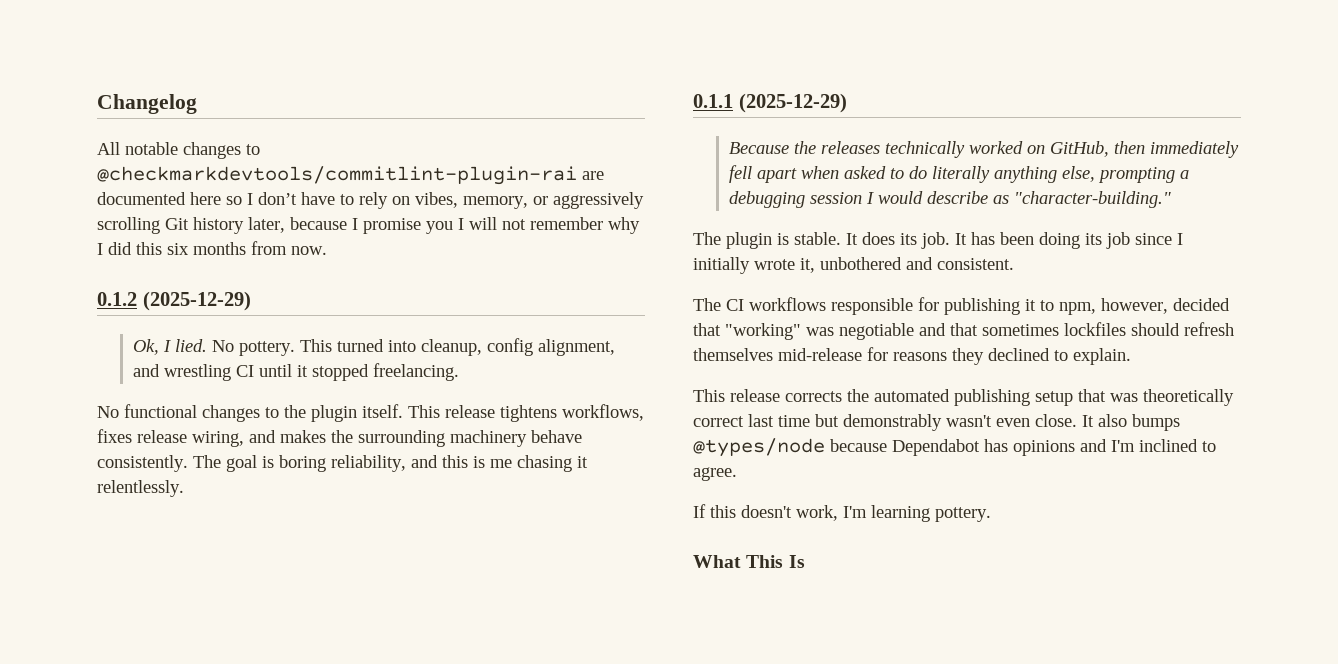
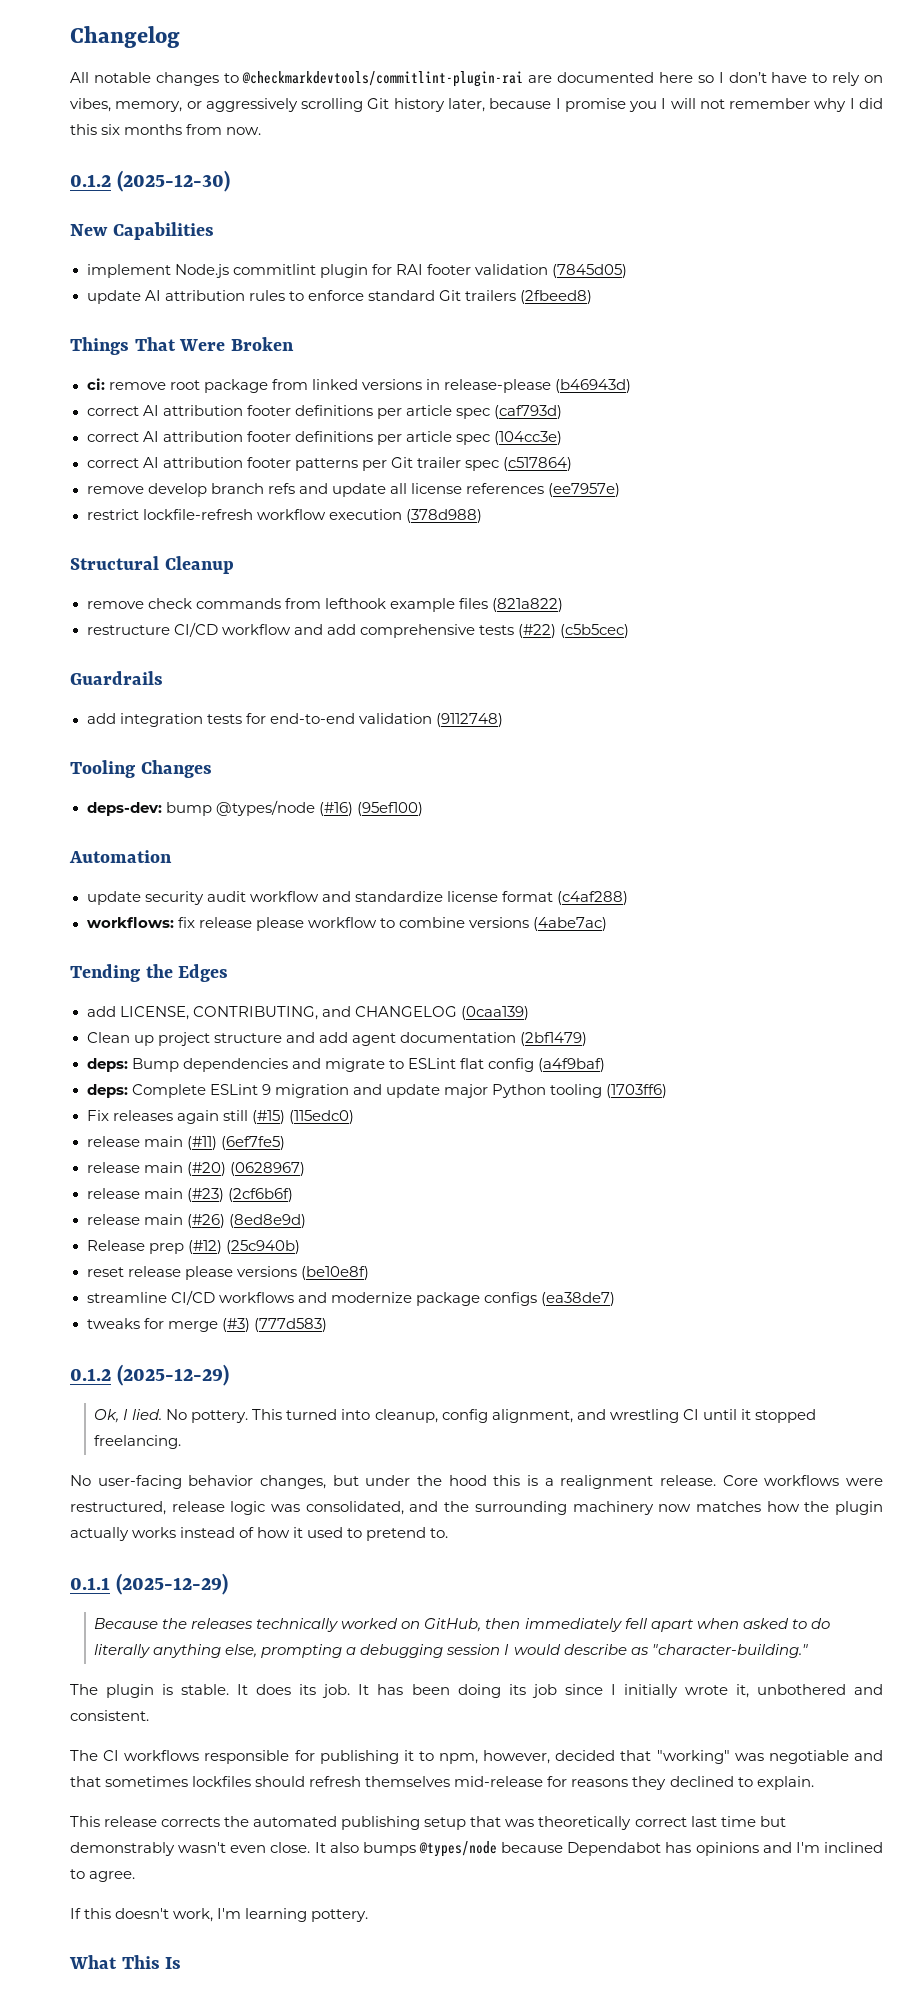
(327, 250) none -> [70,170,231,192] [70,222,214,240] [86,264,627,278] [86,290,592,304] [70,337,294,355] [86,378,631,393] [86,405,562,419] [86,431,562,445] [86,457,572,471] [86,483,620,497] [86,509,482,523] [70,556,234,574] [86,598,563,612] [86,622,629,638] [70,671,163,685] [86,713,503,727] [70,760,212,778] [86,800,423,816] [69,850,172,863] [86,891,628,905] [86,917,607,931] [70,964,229,982] [86,1006,529,1020] [86,1032,587,1046] [86,1058,605,1072] [86,1084,667,1098] [86,1110,354,1124] [86,1136,285,1150] [86,1162,305,1176] [86,1188,293,1202] [86,1214,306,1228] [86,1240,300,1254] [86,1266,369,1280] [86,1290,615,1306] [86,1318,327,1332] // 0.1.2 (2025-12-30) // New Capabilities // implement Node.js commitlint plugin for RAI footer validation (7845d05) // update AI attribution rules to enforce standard Git trailers (2fbeed8) // Things That Were Broken // ci: remove root package from linked versions in release-please (b46943d) // correct AI attribution footer definitions per article spec (caf793d) // correct AI attribution footer definitions per article spec (104cc3e) // correct AI attribution footer patterns per Git trailer spec (c517864) // remove develop branch refs and update all license references (ee7957e) // restrict lockfile-refresh workflow execution (378d988) // Structural Cleanup // remove check commands from lefthook example files (821a822) // restructure CI/CD workflow and add comprehensive tests (#22) (c5b5cec) // Guardrails // add integration tests for end-to-end validation (9112748) // Tooling Changes // deps-dev: bump @types/node (#16) (95ef100) // Automation // update security audit workflow and standardize license format (c4af288) // workflows: fix release please workflow to combine versions (4abe7ac) // Tending the Edges // add LICENSE, CONTRIBUTING, and CHANGELOG (0caa139) // Clean up project structure and add agent documentation (2bf1479) // deps: Bump dependencies and migrate to ESLint flat config (a4f9baf) // deps: Complete ESLint 9 migration and update major Python tooling (1703ff6) // Fix releases again still (#15) (115edc0) // release main (#11) (6ef7fe5) // release main (#20) (0628967) // release main (#23) (2cf6b6f) // release main (#26) (8ed8e9d) // Release prep (#12) (25c940b) // reset release please versions (be10e8f) // streamline CI/CD workflows and modernize package configs (ea38de7) // tweaks for merge (#3) (777d583)
[124,404,644,422] [97,429,582,447] [97,455,588,472] [97,480,184,497] functional changes to the plugin itself. This release tightens workflows, fixes release wiring, and makes the surrounding machinery behave consistently. The goal is boring reliability, and this is me chasing it relentlessly. -> [97,1475,883,1489] [70,1501,884,1515] [70,1527,449,1541] user-facing behavior changes, but under the hood this is a realignment release. Core workflows were restructured, release logic was consolidated, and the surrounding machinery now matches how the plugin actually works instead of how it used to pretend to.

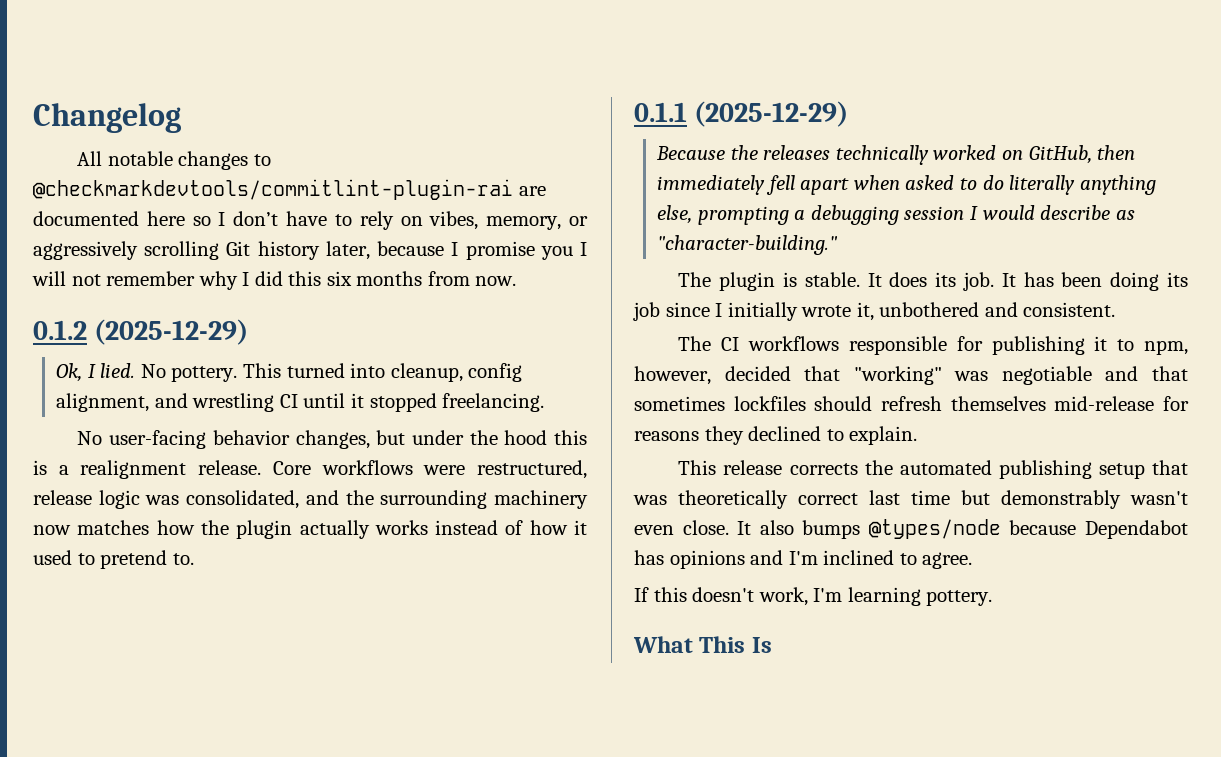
[70,170,231,192] [70,222,214,240] [86,264,627,278] [86,290,592,304] [70,337,294,355] [86,378,631,393] [86,405,562,419] [86,431,562,445] [86,457,572,471] [86,483,620,497] [86,509,482,523] [70,556,234,574] [86,598,563,612] [86,622,629,638] [70,671,163,685] [86,713,503,727] [70,760,212,778] [86,800,423,816] [69,850,172,863] [86,891,628,905] [86,917,607,931] [70,964,229,982] [86,1006,529,1020] [86,1032,587,1046] [86,1058,605,1072] [86,1084,667,1098] [86,1110,354,1124] [86,1136,285,1150] [86,1162,305,1176] [86,1188,293,1202] [86,1214,306,1228] [86,1240,300,1254] [86,1266,369,1280] [86,1290,615,1306] [86,1318,327,1332] // 0.1.2 (2025-12-30) // New Capabilities // implement Node.js commitlint plugin for RAI footer validation (7845d05) // update AI attribution rules to enforce standard Git trailers (2fbeed8) // Things That Were Broken // ci: remove root package from linked versions in release-please (b46943d) // correct AI attribution footer definitions per article spec (caf793d) // correct AI attribution footer definitions per article spec (104cc3e) // correct AI attribution footer patterns per Git trailer spec (c517864) // remove develop branch refs and update all license references (ee7957e) // restrict lockfile-refresh workflow execution (378d988) // Structural Cleanup // remove check commands from lefthook example files (821a822) // restructure CI/CD workflow and add comprehensive tests (#22) (c5b5cec) // Guardrails // add integration tests for end-to-end validation (9112748) // Tooling Changes // deps-dev: bump @types/node (#16) (95ef100) // Automation // update security audit workflow and standardize license format (c4af288) // workflows: fix release please workflow to combine versions (4abe7ac) // Tending the Edges // add LICENSE, CONTRIBUTING, and CHANGELOG (0caa139) // Clean up project structure and add agent documentation (2bf1479) // deps: Bump dependencies and migrate to ESLint flat config (a4f9baf) // deps: Complete ESLint 9 migration and update major Python tooling (1703ff6) // Fix releases again still (#15) (115edc0) // release main (#11) (6ef7fe5) // release main (#20) (0628967) // release main (#23) (2cf6b6f) // release main (#26) (8ed8e9d) // Release prep (#12) (25c940b) // reset release please versions (be10e8f) // streamline CI/CD workflows and modernize package configs (ea38de7) // tweaks for merge (#3) (777d583) -> (517, 281) none

